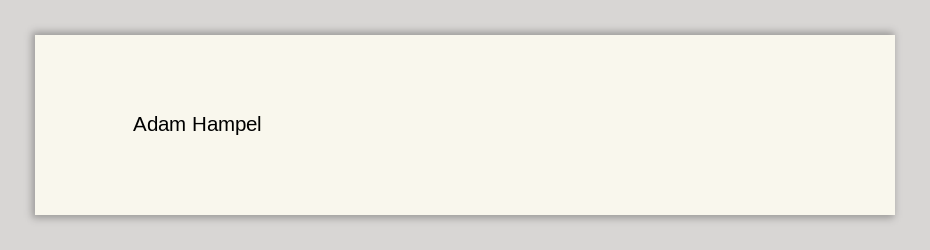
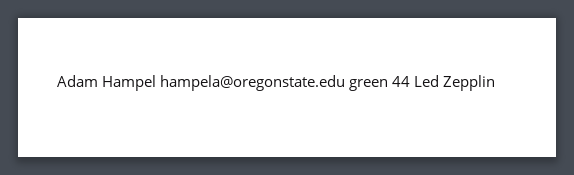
(262, 125) none -> [160,75,496,91] hampela@oregonstate.edu green 44 Led Zepplin

